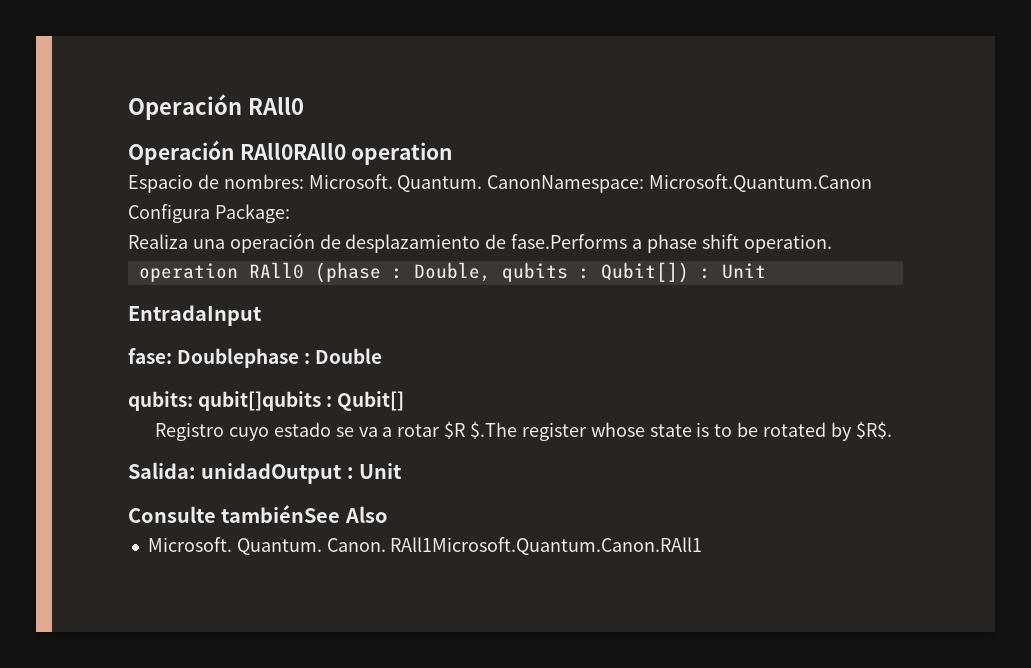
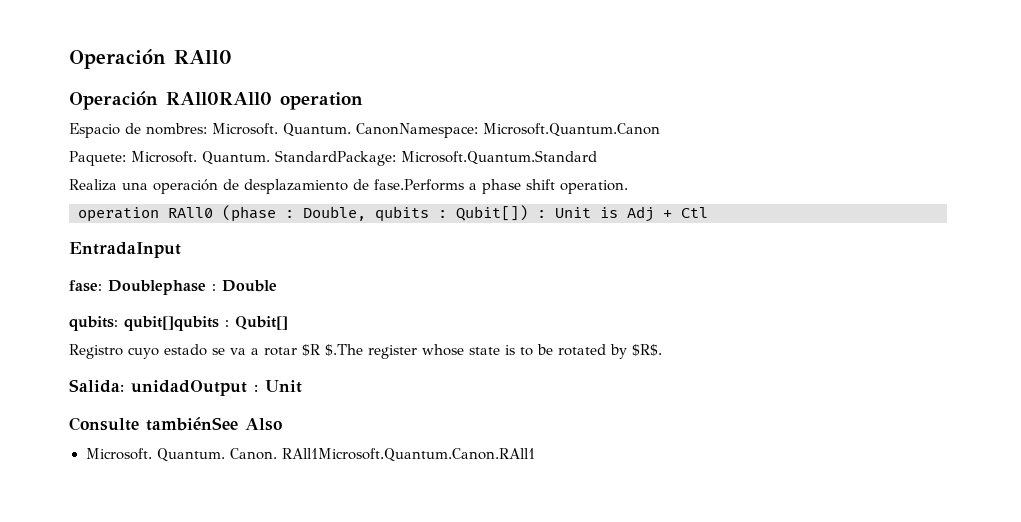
[128,204,290,223] Configura Package: -> [69,150,597,166] Paquete: Microsoft. Quantum. StandardPackage: Microsoft.Quantum.Standard
(766, 271) none -> [600,206,708,222] is Adj + Ctl

